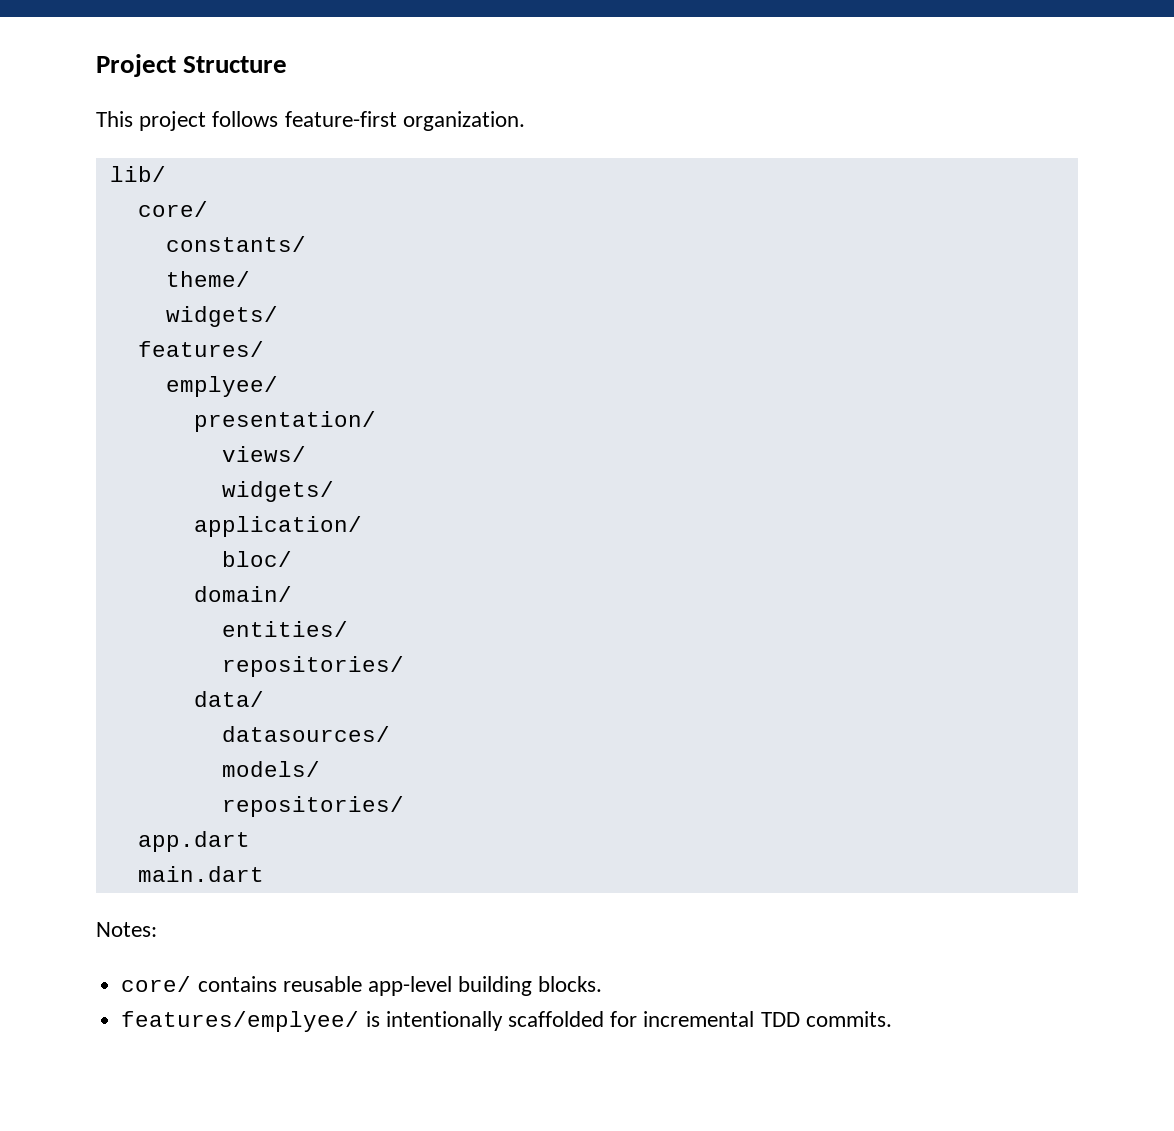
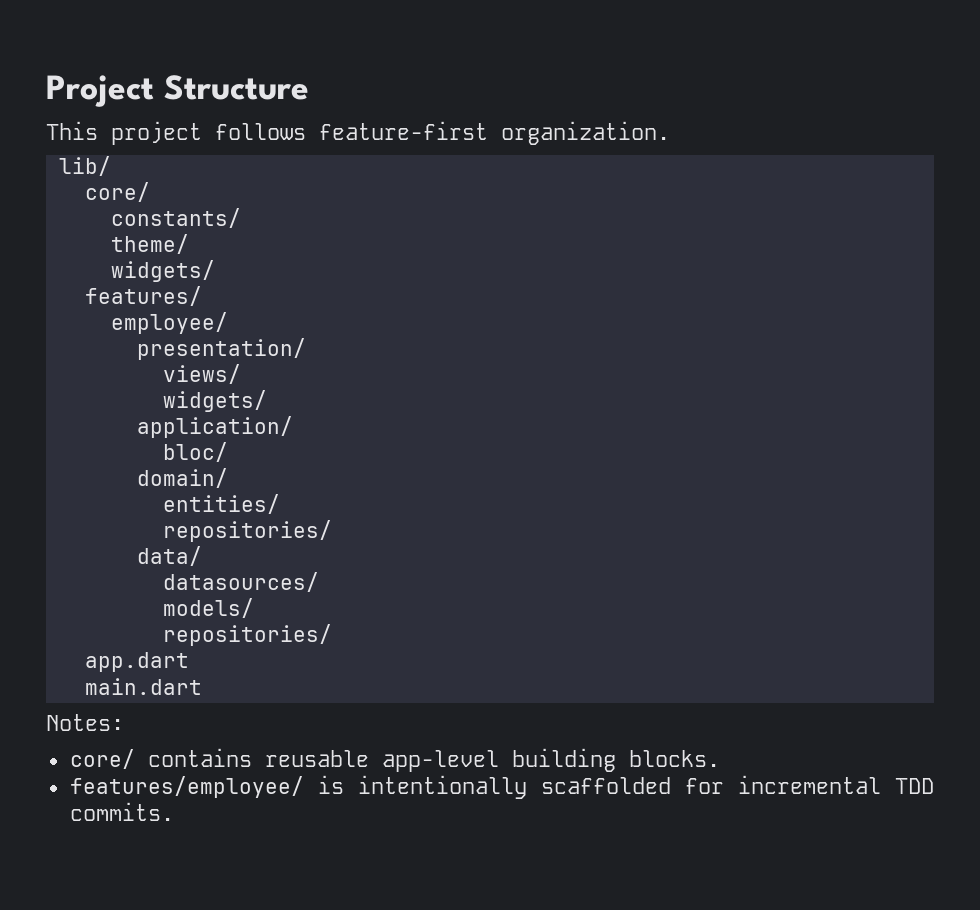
[165,376,278,397] emplyee/ -> [110,312,228,334] employee/
[121,1011,360,1032] features/emplyee/ -> [69,776,304,798] features/employee/

